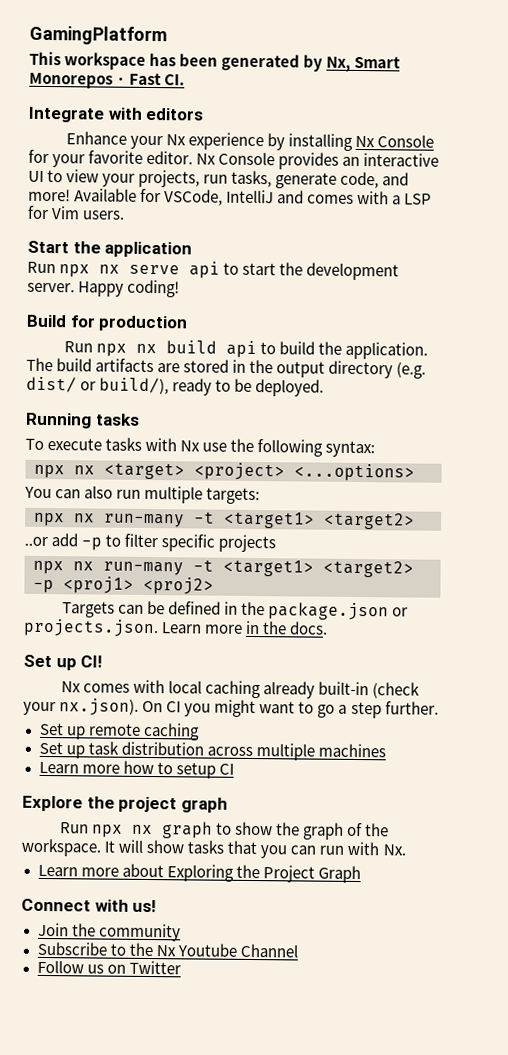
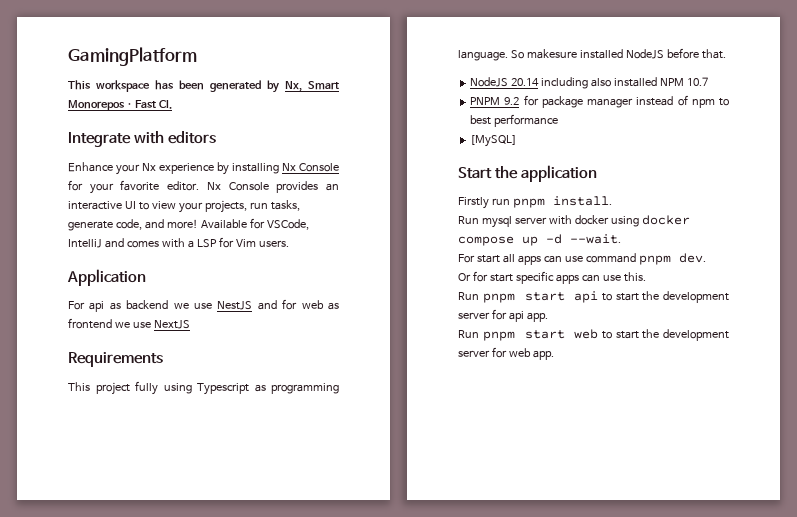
[27,240,193,258] [27,261,181,278] Start the application // Run npx nx serve -> [67,269,146,286] [68,299,339,312] [68,318,190,329] [68,352,163,367] [68,381,339,395] [458,48,726,61] [470,77,708,89] [470,95,729,108] [470,114,559,127] [470,135,518,147] [458,165,598,182] [458,196,612,209] [458,215,690,228] [458,234,621,246] [458,253,706,265] [458,271,646,284] [458,292,565,303] Application // For api as backend we use NestJS and for web as frontend we use NextJS // Requirements // This project fully using Typescript as programming language. So makesure installed NodeJS before that. // NodeJS 20.14 including also installed NPM 10.7 // PNPM 9.2 for package manager instead of npm to best performance // [MySQL] // Start the application // Firstly run pnpm install. // Run mysql server with docker using docker compose up -d --wait. // For start all apps can use command pnpm dev. // Or for start specific apps can use this. // Run pnpm start
[27,279,181,298] [26,314,189,332] [63,340,428,360] [26,357,427,379] [26,376,325,397] [25,412,140,429] [25,437,376,458] [34,462,415,482] [24,485,261,505] [34,511,415,530] [24,533,277,553] [33,559,414,578] [33,576,214,595] [61,600,408,621] [23,618,329,638] [23,654,103,671] [60,679,420,699] [23,698,439,719] [38,722,200,741] [38,741,386,761] [38,760,234,779] [22,795,228,813] [59,821,389,840] [21,838,406,859] [37,863,361,884] [21,898,157,913] [37,922,181,942] [36,941,298,958] [36,959,181,975] server. Happy coding! // Build for production // Run npx nx build api to build the application. The build artifacts are stored in the output directory (e.g. dist/ or build/), ready to be deployed. // Running tasks // To execute tasks with Nx use the following syntax: // npx nx <target> <project> <...options> // You can also run multiple targets: // npx nx run-many -t <target1> <target2> // ..or add -p to filter specific projects // npx nx run-many -t <target1> <target2> -p <proj1> <proj2> // Targets can be defined in the package.json or projects.json. Learn more in the docs. // Set up CI! // Nx comes with local caching already built-in (check your nx.json). On CI you might want to go a step further. // Set up remote caching // Set up task distribution across multiple machines // Learn more how to setup CI // Explore the project graph // Run npx nx graph to show the graph of the workspace. It will show tasks that you can run with Nx. // Learn more about Exploring the Project Graph // Connect with us! // Join the community // Subscribe to the Nx Youtube Channel // Follow us on Twitter -> [458,309,548,322] [458,329,729,341] [458,347,554,360] server for api app. // Run pnpm start web to start the development server for web app.

